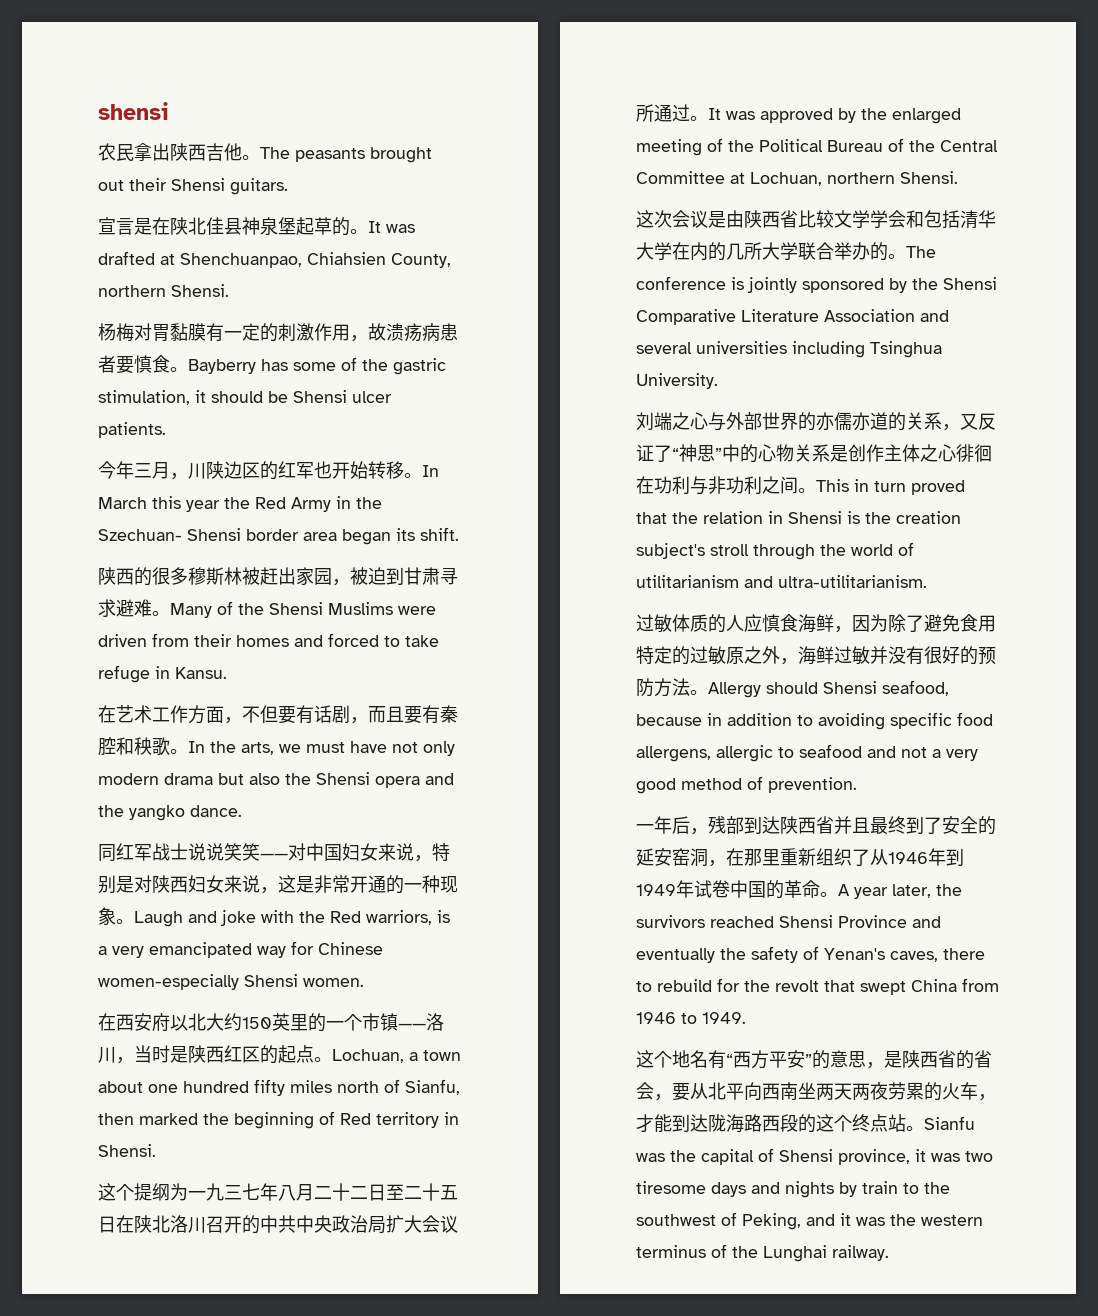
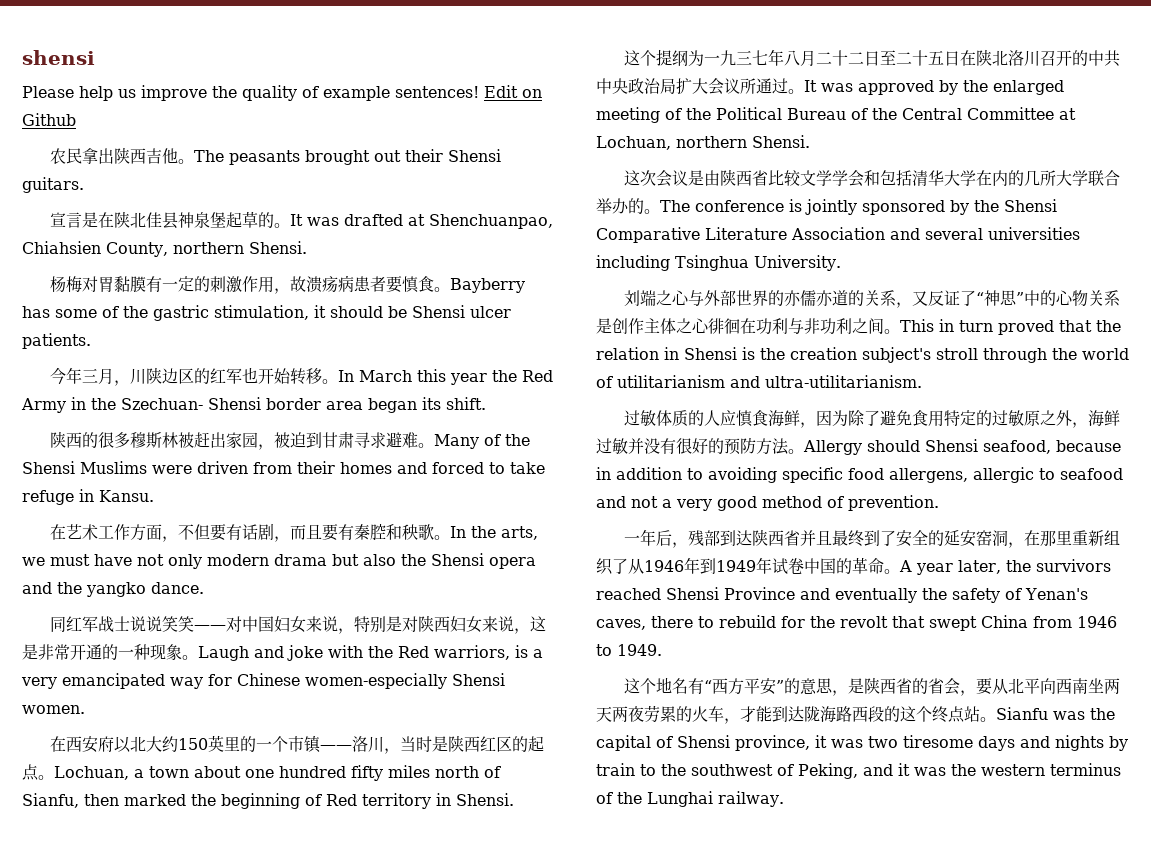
(168, 111) none -> [22,85,542,101] [22,113,76,126] // Please help us improve the quality of example sentences! Edit on Github

